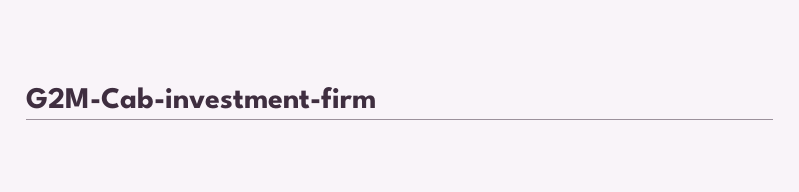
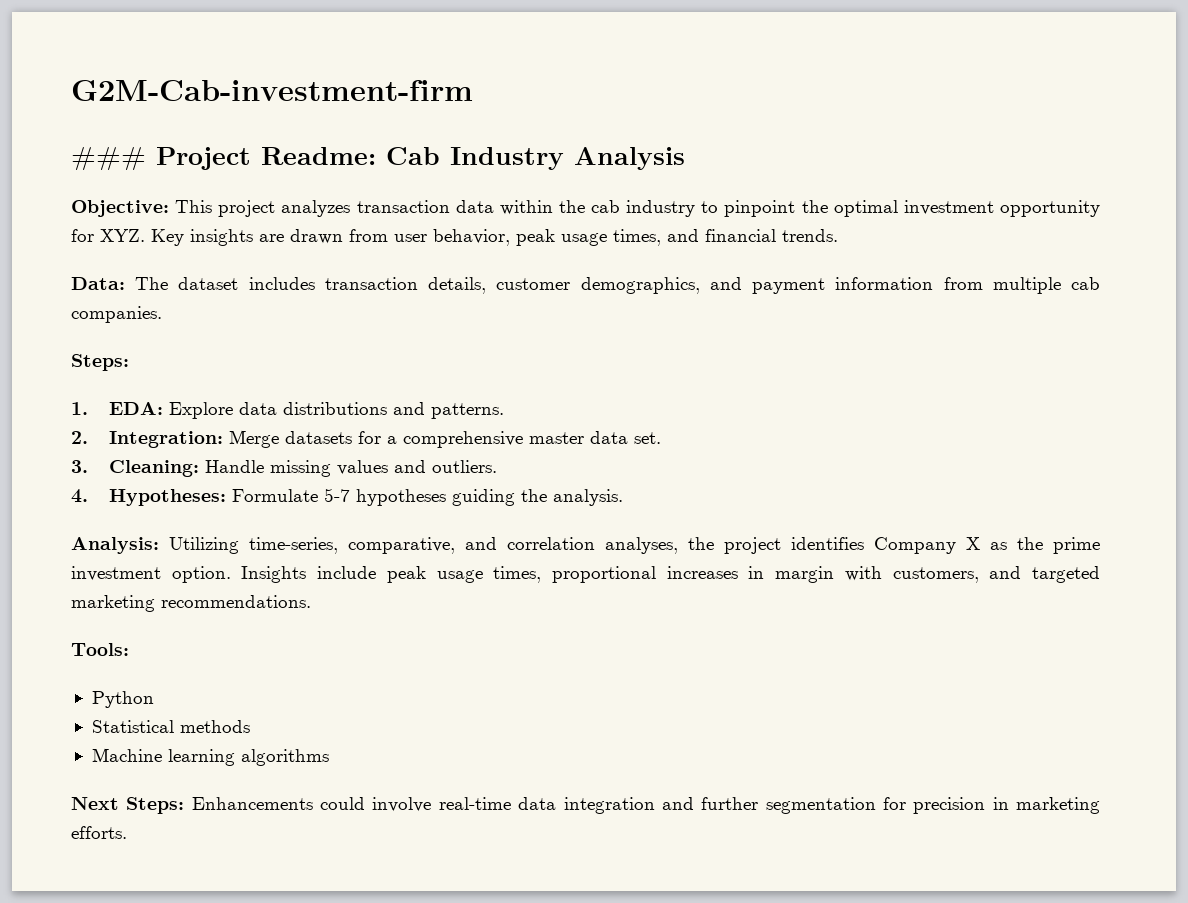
(376, 98) none -> [71,147,685,170] [71,200,1100,217] [71,229,838,246] [71,277,1101,294] [71,306,162,323] [71,354,129,371] [71,402,504,419] [71,430,661,448] [71,460,497,477] [71,488,623,506] [71,537,1100,554] [71,566,1100,583] [71,595,311,612] [71,643,129,656] [91,691,154,708] [91,720,250,733] [91,748,329,766] [71,797,1100,814] [71,826,127,839] // ### Project Readme: Cab Industry Analysis // Objective: This project analyzes transaction data within the cab industry to pinpoint the optimal investment opportunity for XYZ. Key insights are drawn from user behavior, peak usage times, and financial trends. // Data: The dataset includes transaction details, customer demographics, and payment information from multiple cab companies. // Steps: // 1. EDA: Explore data distributions and patterns. // 2. Integration: Merge datasets for a comprehensive master data set. // 3. Cleaning: Handle missing values and outliers. // 4. Hypotheses: Formulate 5-7 hypotheses guiding the analysis. // Analysis: Utilizing time-series, comparative, and correlation analyses, the project identifies Company X as the prime investment option. Insights include peak usage times, proportional increases in margin with customers, and targeted marketing recommendations. // Tools: // Python // Statistical methods // Machine learning algorithms // Next Steps: Enhancements could involve real-time data integration and further segmentation for precision in marketing efforts.

